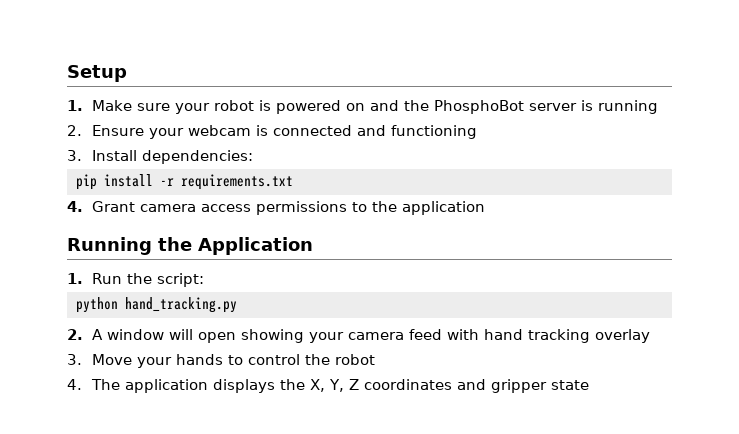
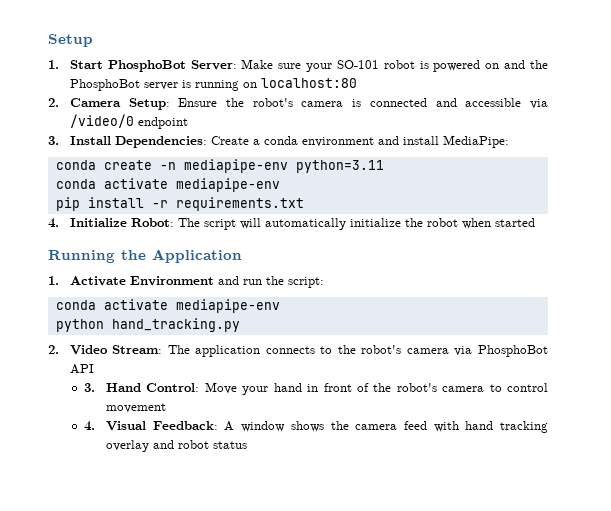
(83, 105) none -> [69,60,237,72] Start PhosphoBot Server:
(210, 108) none -> [336,60,379,69] SO-101
[67,125,477,139] [67,150,253,164] // 2. Ensure your webcam is connected and functioning // 3. Install dependencies: -> [242,78,357,88] [48,98,548,110] [69,114,188,129] [48,135,509,148] [55,159,384,173] [55,178,280,192] on localhost:80 // 2. Camera Setup: Ensure the robot's camera is connected and accessible via /video/0 endpoint // 3. Install Dependencies: Create a conda environment and install MediaPipe: // conda create -n mediapipe-env python=3.11 // conda activate mediapipe-env
[91,201,485,215] Grant camera access permissions to the application -> [69,218,535,230] Initialize Robot: The script will automatically initialize the robot when started
[91,273,122,284] Run -> [69,276,262,286] Activate Environment and run
(204, 280) none -> [55,299,280,313] // conda activate mediapipe-env
[91,329,344,343] A window will open showing your -> [69,345,548,357] [69,364,94,374] [84,382,549,395] [106,403,167,413] [84,421,349,432] Video Stream: The application connects to the robot's camera via PhosphoBot API // 3. Hand Control: Move your hand in front of the robot's camera to control movement // 4. Visual Feedback: A window shows the
[67,354,375,368] [67,379,589,393] // 3. Move your hands to control the robot // 4. The application displays the X, Y, Z coordinates and gripper state -> [153,440,248,449] and robot status

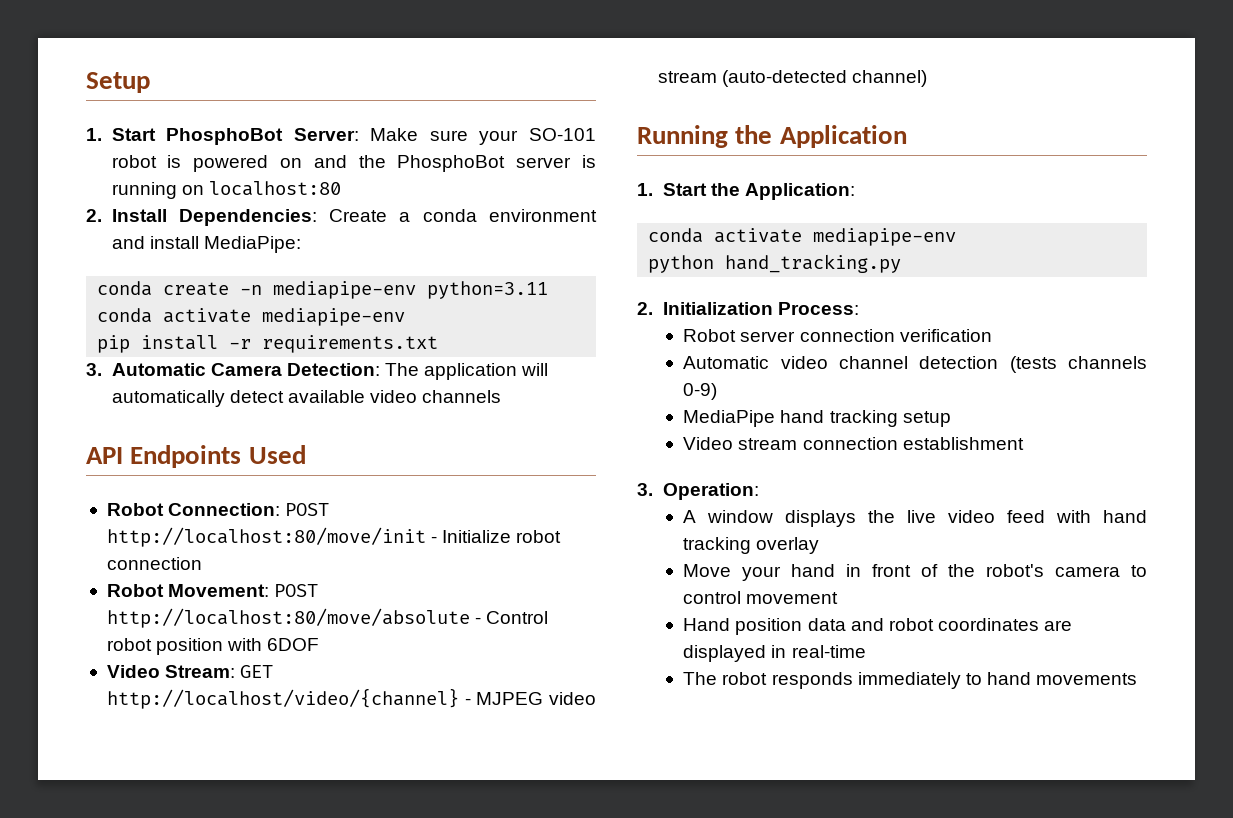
[69,98,548,110] [69,114,188,129] [48,136,59,145] Camera Setup: Ensure the robot's camera is connected and accessible via /video/0 endpoint // 3. -> (102, 215) none
[48,218,535,230] [48,249,242,263] [48,276,324,288] 4. Initialize Robot: The script will automatically initialize the robot when started // Running the Application // 1. Activate Environment and run the script: -> [86,363,549,380] [111,390,502,407] [86,445,306,468] [106,503,330,516] [106,527,562,547] [106,557,202,570] [106,584,319,597] [106,608,549,628] [106,638,320,655] [106,665,274,678] [106,688,596,709] [657,70,928,87] [637,125,907,148] [637,183,855,200] 3. Automatic Camera Detection: The application will automatically detect available video channels // API Endpoints Used // Robot Connection: POST http://localhost:80/move/init - Initialize robot connection // Robot Movement: POST http://localhost:80/move/absolute - Control robot position with 6DOF // Video Stream: GET http://localhost/video/{channel} - MJPEG video stream (auto-detected channel) // Running the Application // 1. Start the Application:
[69,345,548,357] [69,364,94,374] [84,383,200,392] Video Stream: The application connects to the robot's camera via PhosphoBot API // 3. Hand Control: -> [662,302,859,315] [683,329,992,342] [683,356,1147,373] [683,383,718,400] [683,410,951,427] [683,437,1024,450] [637,483,759,500] [683,510,1147,527] [683,537,820,554] Initialization Process: // Robot server connection verification // Automatic video channel detection (tests channels 0-9) // MediaPipe hand tracking setup // Video stream connection establishment // 3. Operation: // A window displays the live video feed with hand tracking overlay //
[84,421,549,433] [106,440,248,452] 4. Visual Feedback: A window shows the camera feed with hand tracking overlay and robot status -> [683,618,1073,635] [683,645,866,662] [683,672,1138,689] Hand position data and robot coordinates are displayed in real-time // The robot responds immediately to hand movements

